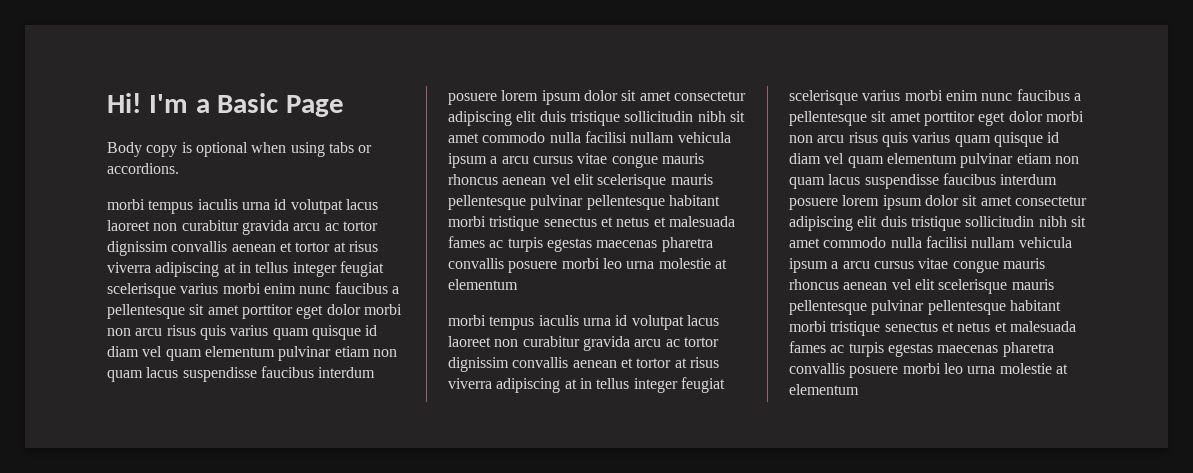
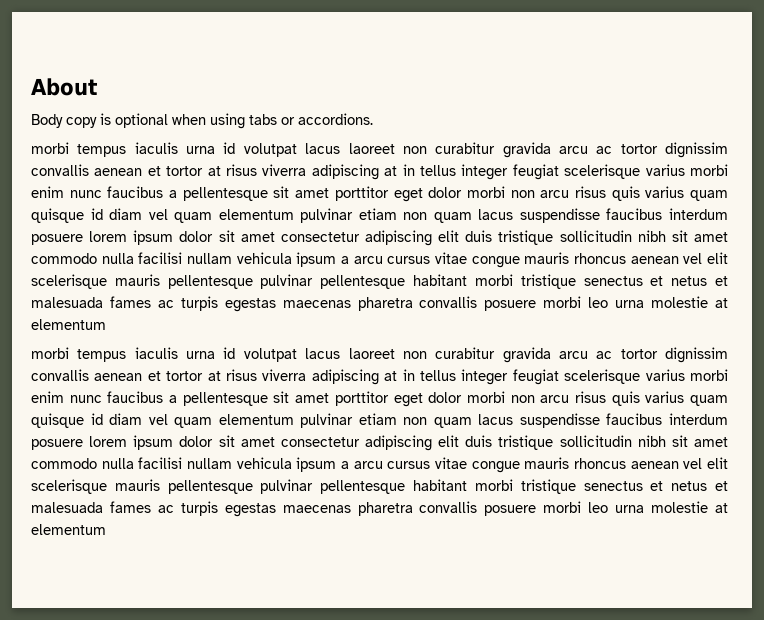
[107,93,345,117] Hi! I'm a Basic Page -> [31,78,98,96] About

